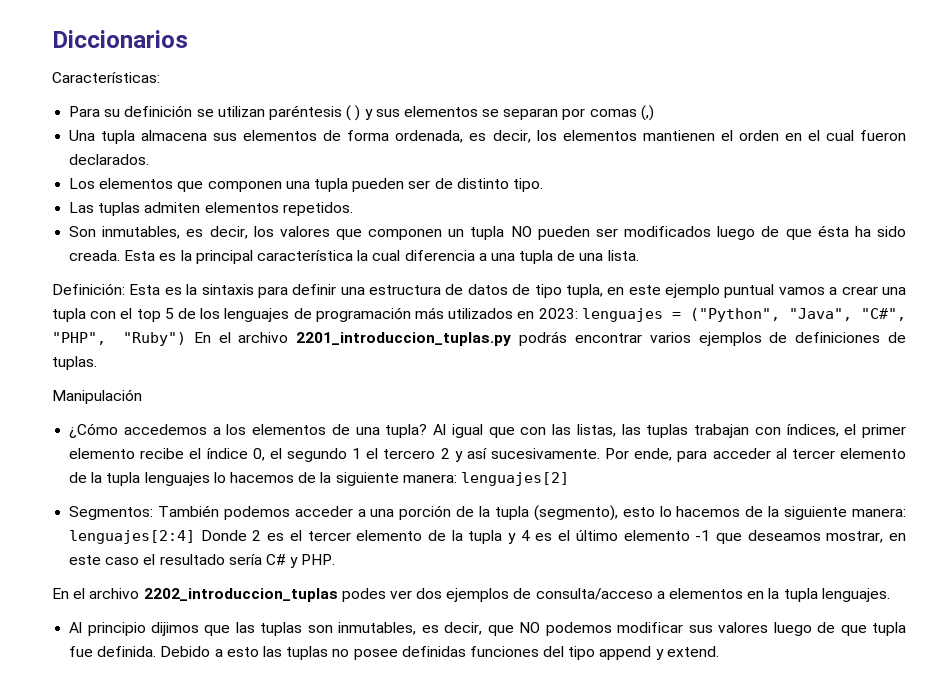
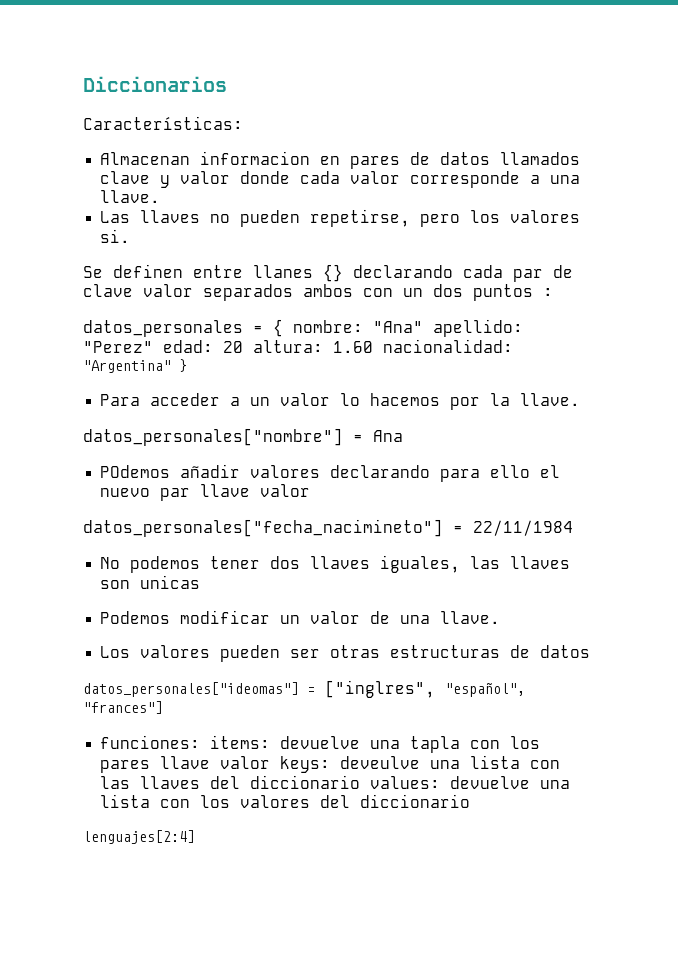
[69,105,654,121] [69,130,907,144] [69,154,150,165] [69,178,543,192] [69,202,353,216] [69,225,907,240] [69,250,639,264] [52,283,907,298] [52,307,907,322] [52,331,906,346] [52,356,97,370] [52,389,142,404] [69,423,906,438] [69,448,907,462] [69,472,569,486] [69,505,906,521] [69,530,906,544] [69,554,336,568] [52,588,890,602] [69,622,906,636] [69,646,719,660] Para su definición se utilizan paréntesis ( ) y sus elementos se separan por comas (,) // Una tupla almacena sus elementos de forma ordenada, es decir, los elementos mantienen el orden en el cual fueron declarados. // Los elementos que componen una tupla pueden ser de distinto tipo. // Las tuplas admiten elementos repetidos. // Son inmutables, es decir, los valores que componen un tupla NO pueden ser modificados luego de que ésta ha sido creada. Esta es la principal característica la cual diferencia a una tupla de una lista. // Definición: Esta es la sintaxis para definir una estructura de datos de tipo tupla, en este ejemplo puntual vamos a crear una tupla con el top 5 de los lenguajes de programación más utilizados en 2023: lenguajes = ("Python", "Java", "C#", "PHP", "Ruby") En el archivo 2201_introduccion_tuplas.py podrás encontrar varios ejemplos de definiciones de tuplas. // Manipulación // ¿Cómo accedemos a los elementos de una tupla? Al igual que con las listas, las tuplas trabajan con índices, el primer elemento recibe el índice 0, el segundo 1 el tercero 2 y así sucesivamente. Por ende, para acceder al tercer elemento de la tupla lenguajes lo hacemos de la siguiente manera: lenguajes[2] // Segmentos: También podemos acceder a una porción de la tupla (segmento), esto lo hacemos de la siguiente manera: lenguajes[2:4] Donde 2 es el tercer elemento de la tupla y 4 es el último elemento -1 que deseamos mostrar, en este caso el resultado sería C# y PHP. // En el archivo 2202_introduccion_tuplas podes ver dos ejemplos de consulta/acceso a elementos en la tupla lenguajes. // Al principio dijimos que las tuplas son inmutables, es decir, que NO podemos modificar sus valores luego de que tupla fue definida. Debido a esto las tuplas no posee definidas funciones del tipo append y extend. -> [100,151,581,169] [100,171,581,188] [100,190,161,203] [100,209,581,227] [100,229,131,243] [83,264,573,282] [83,284,553,301] [83,319,523,337] [83,339,513,353] [83,359,187,373] [100,393,581,410] [83,428,403,446] [100,464,561,482] [100,484,311,501] [83,519,573,537] [100,555,571,573] [100,575,201,589] [100,610,501,624] [100,645,591,662] [83,680,525,698] [83,701,163,714] [100,735,541,753] [100,755,561,773] [100,775,571,789] [100,794,471,808] [83,830,195,844] Almacenan informacion en pares de datos llamados clave y valor donde cada valor corresponde a una llave. // Las llaves no pueden repetirse, pero los valores si. // Se definen entre llanes {} declarando cada par de clave valor separados ambos con un dos puntos : // datos_personales = { nombre: "Ana" apellido: "Perez" edad: 20 altura: 1.60 nacionalidad: "Argentina" } // Para acceder a un valor lo hacemos por la llave. // datos_personales["nombre"] = Ana // POdemos añadir valores declarando para ello el nuevo par llave valor // datos_personales["fecha_nacimineto"] = 22/11/1984 // No podemos tener dos llaves iguales, las llaves son unicas // Podemos modificar un valor de una llave. // Los valores pueden ser otras estructuras de datos // datos_personales["ideomas"] = ["inglres", "español", "frances"] // funciones: items: devuelve una tapla con los pares llave valor keys: deveulve una lista con las llaves del diccionario values: devuelve una lista con los valores del diccionario // lenguajes[2:4]

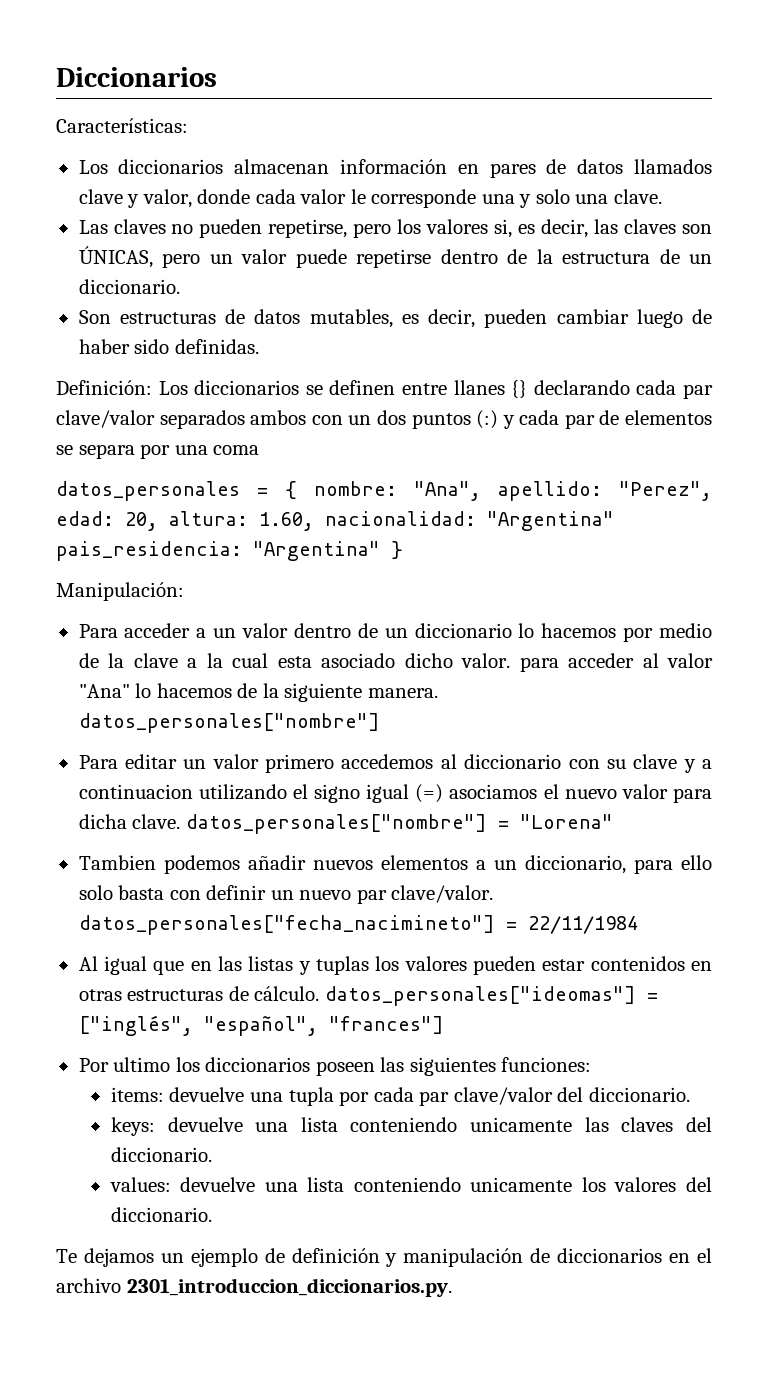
[100,151,311,165] Almacenan informacion -> [78,159,447,174] Los diccionarios almacenan información
[180,171,231,184] valor -> [142,189,192,208] valor,
[410,171,581,188] [100,190,161,203] corresponde a una llave. -> [350,189,662,208] le corresponde una y solo una clave.
[140,210,201,223] llaves -> [113,219,166,234] claves
[100,229,131,243] [83,266,103,278] si. // Se -> [494,219,713,238] [78,246,712,268] [78,279,180,294] [78,309,712,328] [78,339,259,354] [56,380,323,395] si, es decir, las claves son ÚNICAS, pero un valor puede repetirse dentro de la estructura de un diccionario. // Son estructuras de datos mutables, es decir, pueden cambiar luego de haber sido definidas. // Definición: Los diccionarios se
[553,265,573,278] [83,284,193,297] de clave valor -> [56,410,155,428] clave/valor
[543,288,553,297] [83,319,523,337] [83,339,513,353] : // datos_personales = { nombre: "Ana" apellido: "Perez" edad: 20 altura: 1.60 nacionalidad: -> [476,410,712,429] [56,444,260,459] [56,481,712,501] [56,511,614,531] [56,541,242,561] (:) y cada par de elementos se separa por una coma // datos_personales = { nombre: "Ana", apellido: "Perez", edad: 20, altura: 1.60, nacionalidad: "Argentina" pais_residencia:
(187, 365) none -> [56,582,184,601] // Manipulación:
[340,393,581,410] [83,428,403,446] [100,464,561,482] [100,484,311,501] [83,519,573,537] [100,555,571,573] [100,575,201,589] [100,610,501,624] [100,645,321,662] lo hacemos por la llave. // datos_personales["nombre"] = Ana // POdemos añadir valores declarando para ello el nuevo par llave valor // datos_personales["fecha_nacimineto"] = 22/11/1984 // No podemos tener dos llaves iguales, las llaves son unicas // Podemos modificar un valor de una llave. // Los valores pueden ser -> [293,623,713,642] [78,653,714,672] [78,683,438,702] [78,713,380,733] [78,754,713,773] [78,784,712,803] [78,814,613,834] [78,855,712,874] [78,885,494,904] [78,915,638,935] [78,956,713,975] dentro de un diccionario lo hacemos por medio de la clave a la cual esta asociado dicho valor. para acceder al valor "Ana" lo hacemos de la siguiente manera. datos_personales["nombre"] // Para editar un valor primero accedemos al diccionario con su clave y a continuacion utilizando el signo igual (=) asociamos el nuevo valor para dicha clave. datos_personales["nombre"] = "Lorena" // Tambien podemos añadir nuevos elementos a un diccionario, para ello solo basta con definir un nuevo par clave/valor. datos_personales["fecha_nacimineto"] = 22/11/1984 // Al igual que en las listas y tuplas los valores pueden estar contenidos en
[540,645,591,658] datos // -> [254,986,320,1001] cálculo.
[325,680,435,698] ["inglres", -> [78,1015,193,1036] ["inglés",
(163, 707) none -> [78,1057,496,1076] Por ultimo los diccionarios poseen las siguientes
(201, 742) none -> (592, 1064) //
[410,736,541,753] [100,755,561,773] [100,775,361,789] tapla con los pares llave valor keys: deveulve una lista con las llaves del diccionario -> [288,1087,690,1106] [110,1117,712,1136] [110,1147,212,1162] tupla por cada par clave/valor del diccionario. // keys: devuelve una lista conteniendo unicamente las claves del diccionario. //
[160,799,191,808] con -> [353,1177,573,1192] conteniendo unicamente
[360,794,471,808] [83,830,195,844] diccionario // lenguajes[2:4] -> [110,1207,212,1222] [56,1248,712,1267] [56,1278,452,1297] diccionario. // Te dejamos un ejemplo de definición y manipulación de diccionarios en el archivo 2301_introduccion_diccionarios.py.

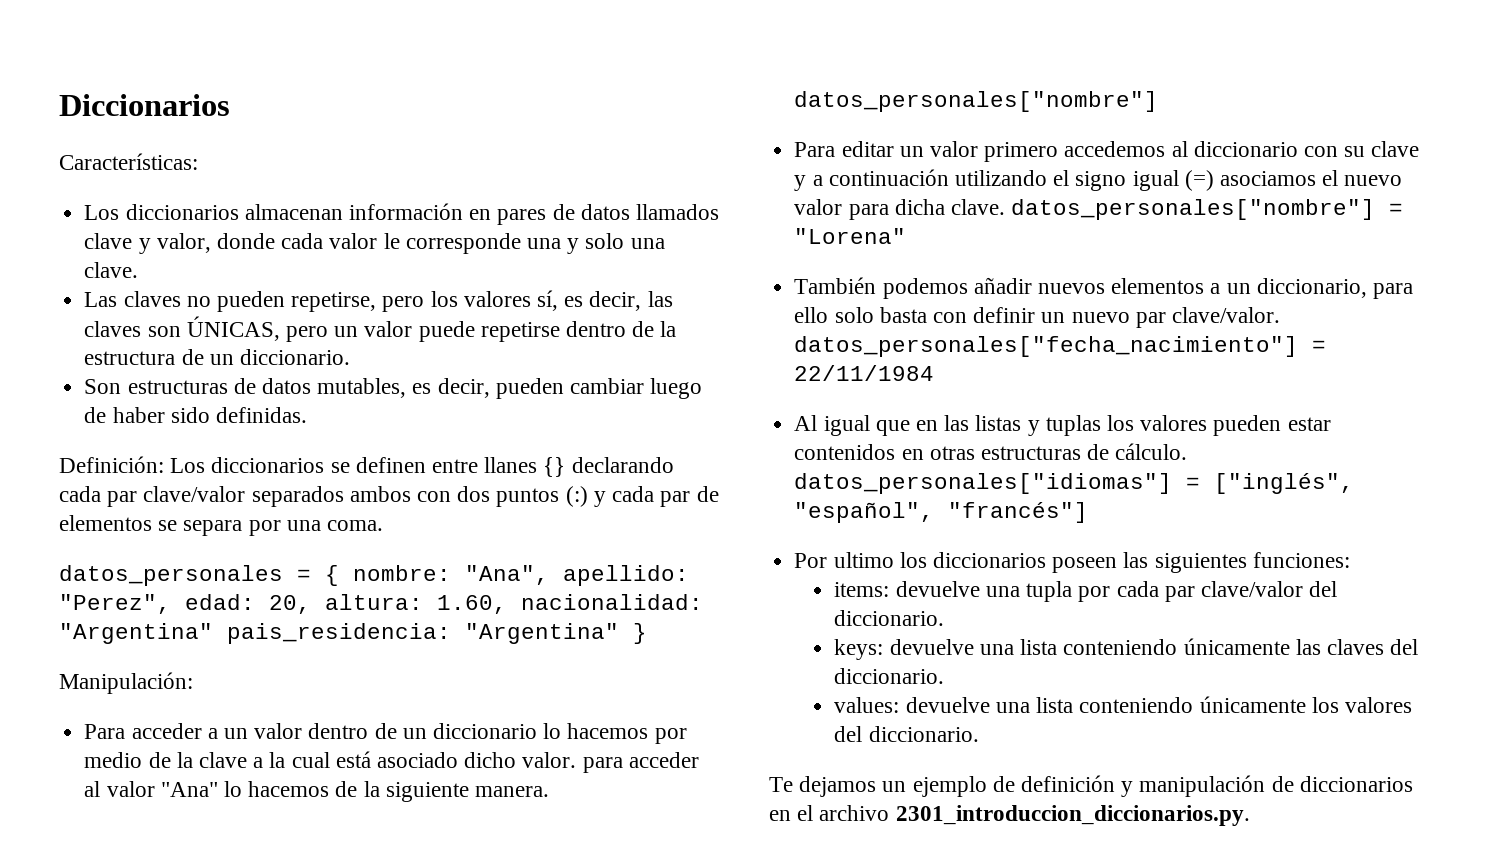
[494,219,513,238] si, -> [536,290,558,311] sí,
[348,415,372,425] un -> (452, 496) none
[213,445,260,455] coma -> [327,520,384,531] coma.
[277,656,312,668] esta -> [335,751,371,768] está
[78,784,193,799] continuacion -> [828,169,949,186] continuación
[78,855,156,870] Tambien -> [794,277,877,294] También
[78,915,495,935] datos_personales["fecha_nacimineto"] -> [794,336,1299,357] datos_personales["fecha_nacimiento"]
[324,986,636,1006] datos_personales["ideomas"] -> [794,473,1173,494] datos_personales["idiomas"]
[328,1016,444,1034] "frances"] -> [948,502,1089,523] "francés"]
[470,1117,573,1132] unicamente -> [1183,638,1290,655] únicamente
[470,1177,573,1192] unicamente -> [1199,696,1306,713] únicamente

